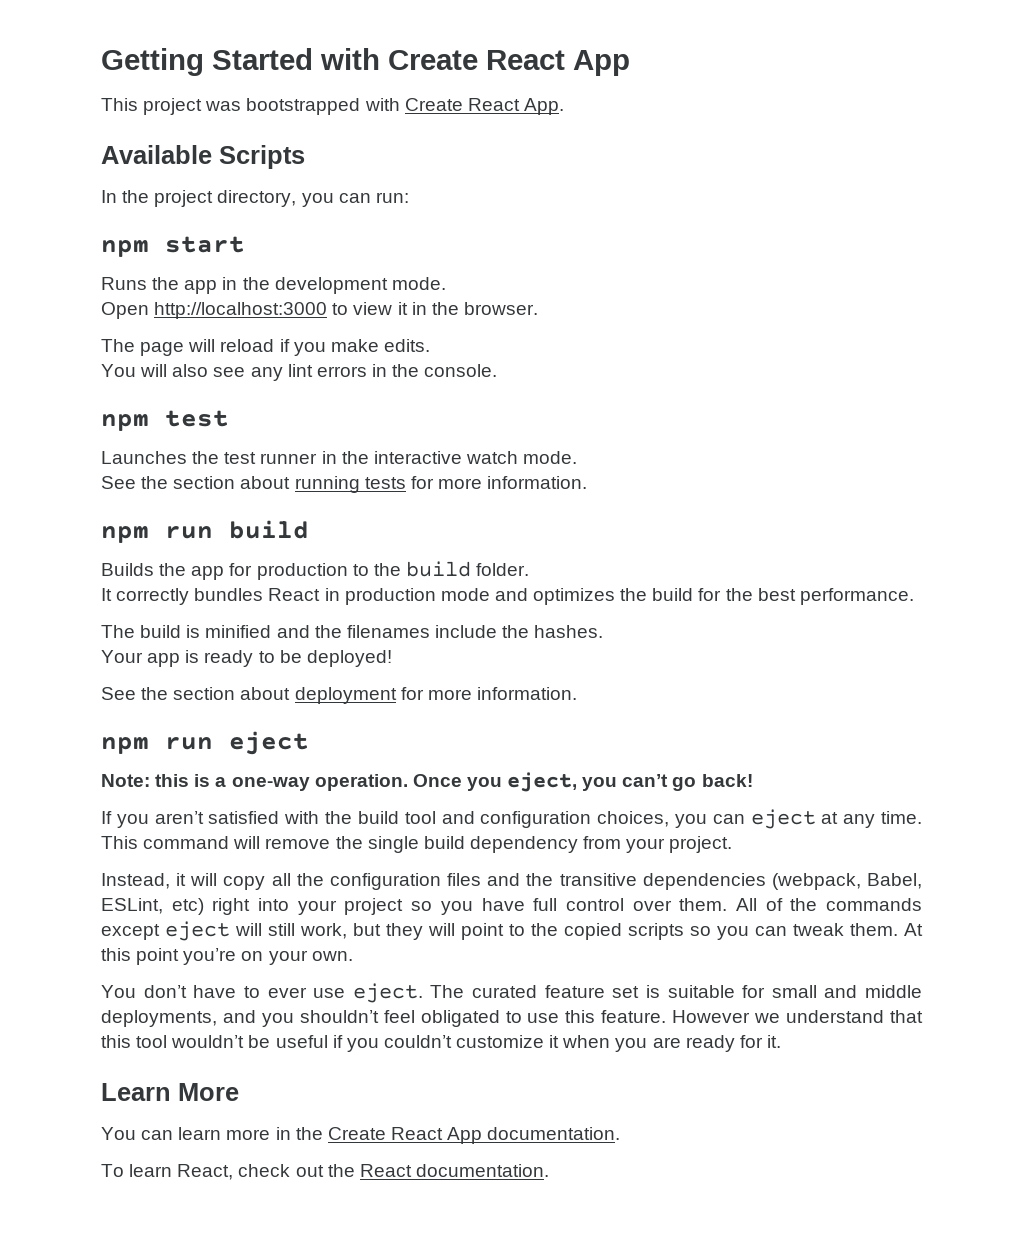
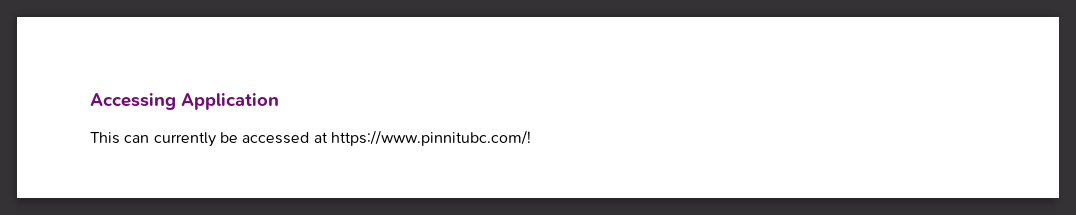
[101,48,630,76] [101,98,564,115] [101,145,305,169] [101,190,409,207] [101,236,245,257] [101,277,446,294] [101,302,538,319] [101,339,430,356] [101,364,498,381] [101,410,229,431] [101,451,578,464] [101,476,588,493] [101,520,309,543] [101,561,530,580] [101,588,914,605] [101,625,604,638] [101,650,392,667] [101,687,577,704] [101,731,309,755] [101,772,753,792] [101,809,922,829] [101,836,733,853] [101,873,922,890] [101,898,922,915] [101,921,923,941] [101,948,353,965] [101,983,922,1003] [101,1010,923,1027] [101,1035,781,1052] [101,1083,239,1101] [101,1127,621,1144] [101,1164,549,1180] Getting Started with Create React App // This project was bootstrapped with Create React App. // Available Scripts // In the project directory, you can run: // npm start // Runs the app in the development mode. // Open http://localhost:3000 to view it in the browser. // The page will reload if you make edits. // You will also see any lint errors in the console. // npm test // Launches the test runner in the interactive watch mode. // See the section about running tests for more information. // npm run build // Builds the app for production to the build folder. // It correctly bundles React in production mode and optimizes the build for the best performance. // The build is minified and the filenames include the hashes. // Your app is ready to be deployed! // See the section about deployment for more information. // npm run eject // Note: this is a one-way operation. Once you eject, you can’t go back! // If you aren’t satisfied with the build tool and configuration choices, you can eject at any time. This command will remove the single build dependency from your project. // Instead, it will copy all the configuration files and the transitive dependencies (webpack, Babel, ESLint, etc) right into your project so you have full control over them. All of the commands except eject will still work, but they will point to the copied scripts so you can tweak them. At this point you’re on your own. // You don’t have to ever use eject. The curated feature set is suitable for small and middle deployments, and you shouldn’t feel obligated to use this feature. However we understand that this tool wouldn’t be useful if you couldn’t customize it when you are ready for it. // Learn More // You can learn more in the Create React App documentation. // To learn React, check out the React documentation. -> [90,93,279,110] [90,130,531,147] Accessing Application // This can currently be accessed at https://www.pinnitubc.com/!

